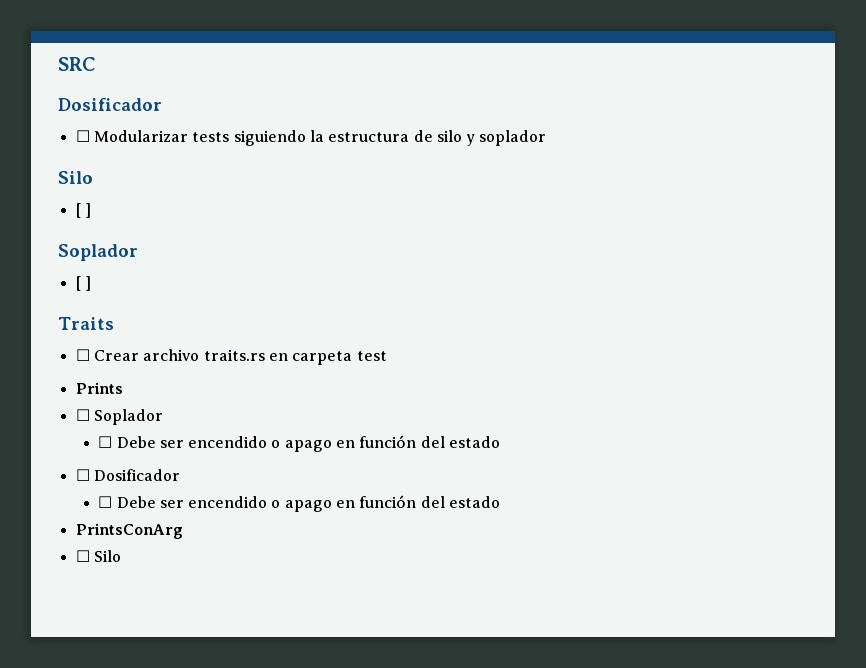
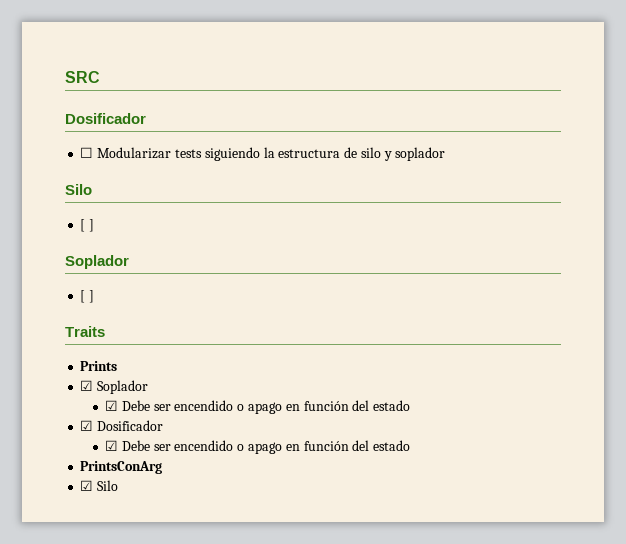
[75,349,387,365] // ☐ Crear archivo traits.rs en carpeta test -> (105, 331) none
[75,409,163,425] [98,435,501,452] [75,469,180,481] [98,496,113,508] ☐ Soplador // ☐ Debe ser encendido o apago en función del estado // ☐ Dosificador // ☐ -> [80,380,149,394] [105,400,411,414] [80,420,164,431] [105,440,119,451] ☑ Soplador // ☑ Debe ser encendido o apago en función del estado // ☑ Dosificador // ☑
[75,550,90,562] ☐ -> [80,480,94,491] ☑

